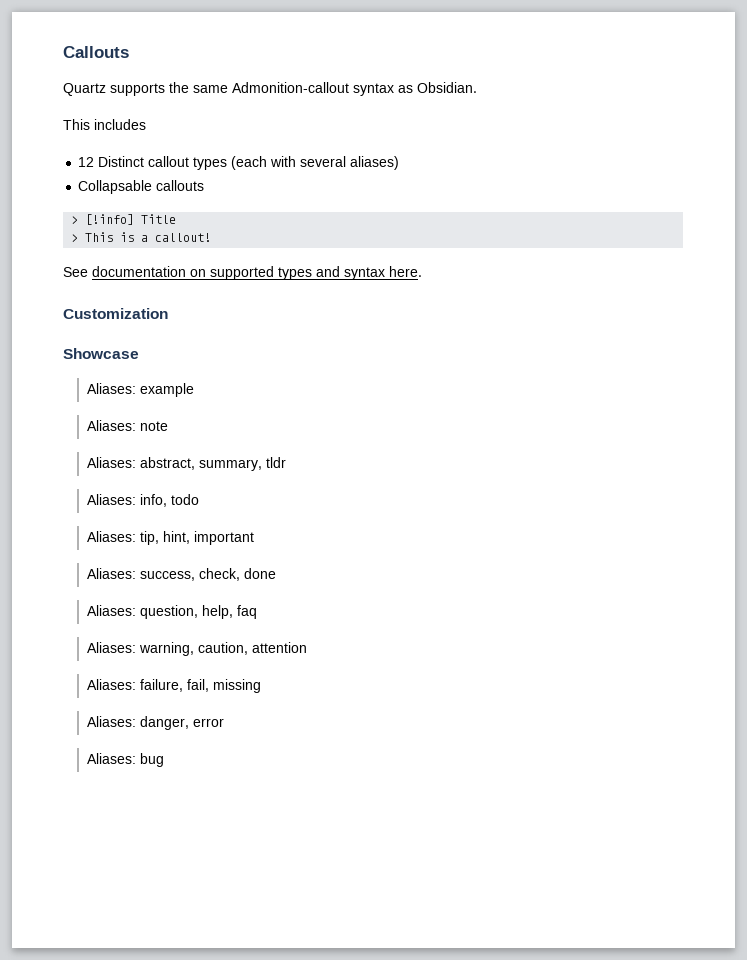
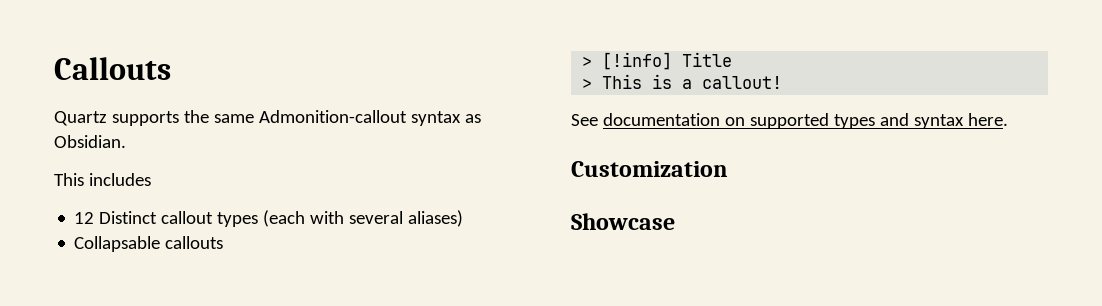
[86,383,194,397] [86,420,168,431] [86,457,286,471] [86,494,199,507] [86,531,254,545] [86,568,276,581] [86,605,257,619] [86,642,307,656] [86,679,261,693] [86,716,224,730] [86,753,164,767] // Aliases: example // Aliases: note // Aliases: abstract, summary, tldr // Aliases: info, todo // Aliases: tip, hint, important // Aliases: success, check, done // Aliases: question, help, faq // Aliases: warning, caution, attention // Aliases: failure, fail, missing // Aliases: danger, error // Aliases: bug -> (675, 221) none

